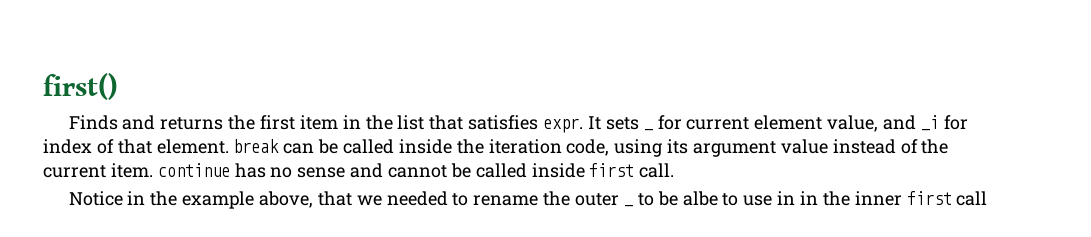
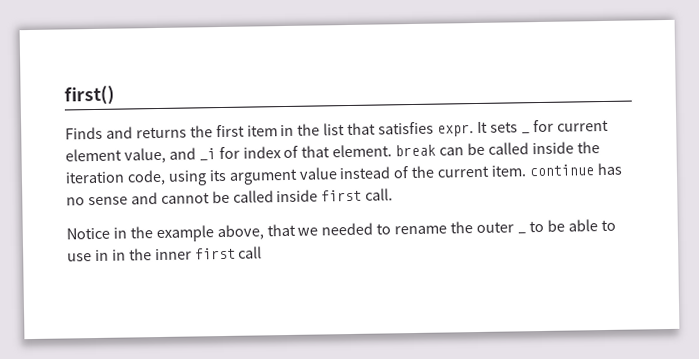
[682,191,718,206] albe -> [567,219,598,232] able

